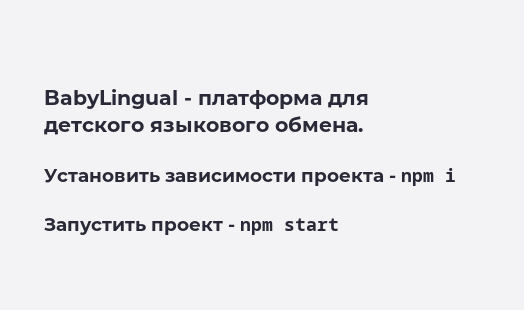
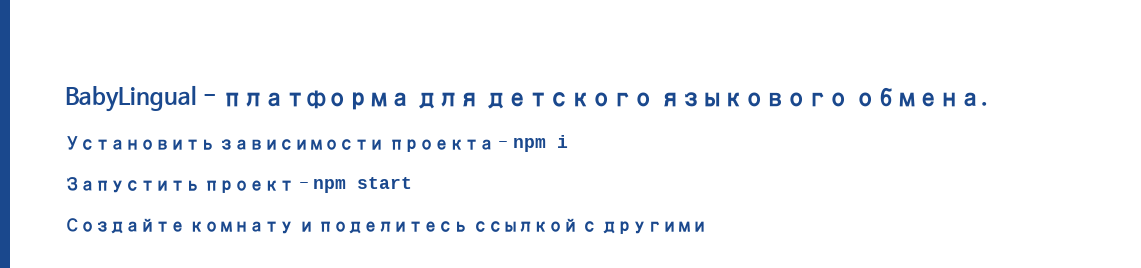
(339, 224) none -> [65,218,707,234] // Создайте комнату и поделитесь ссылкой с другими

